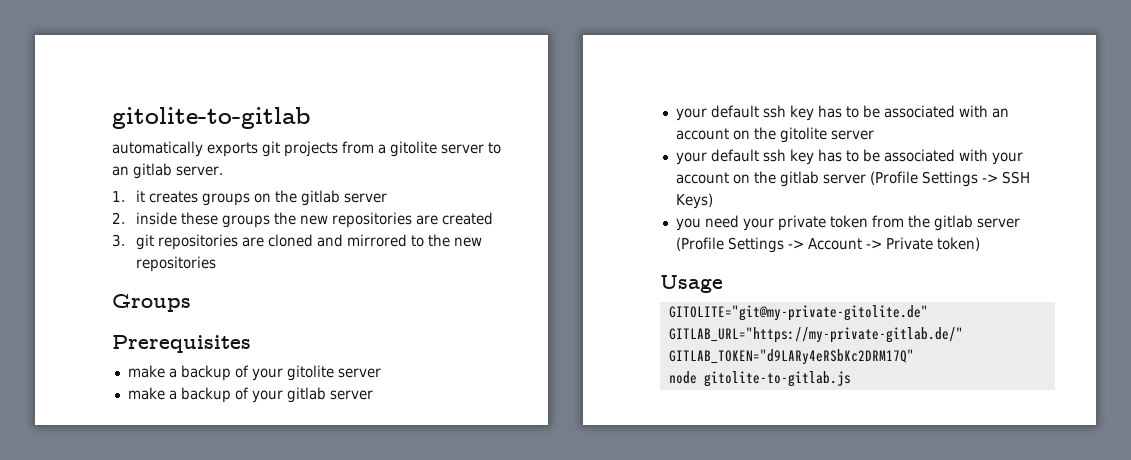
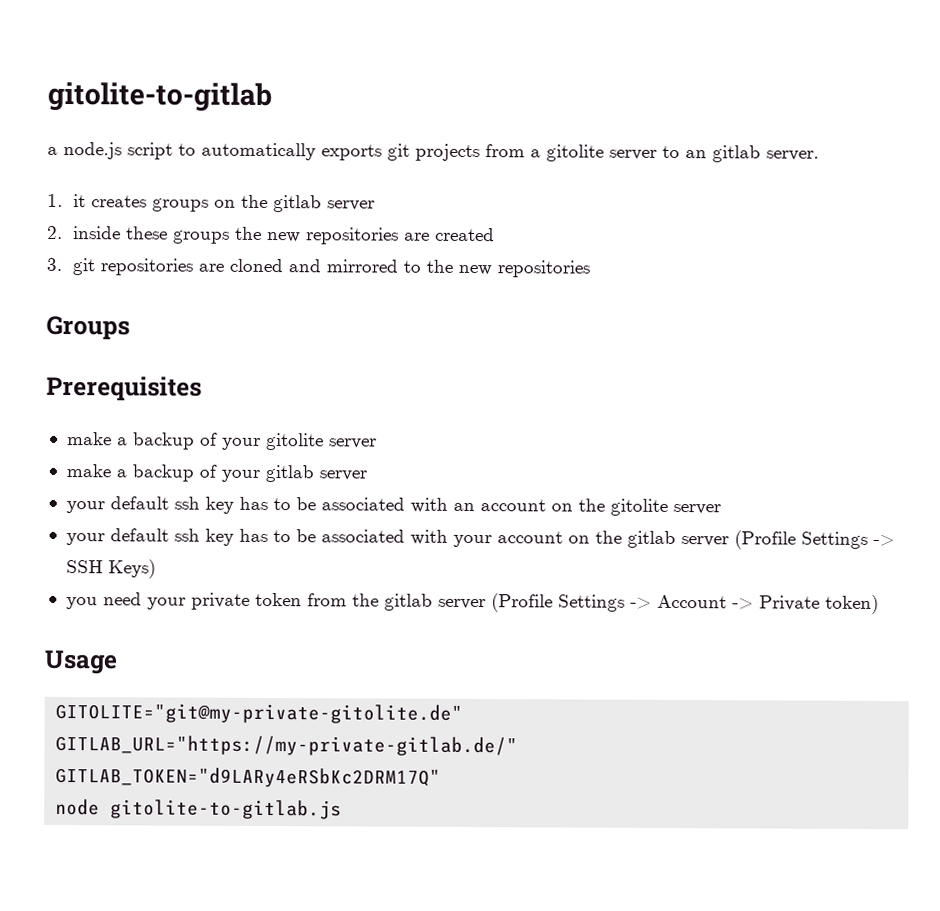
(310, 118) none -> [47,142,196,160] a node.js script to

